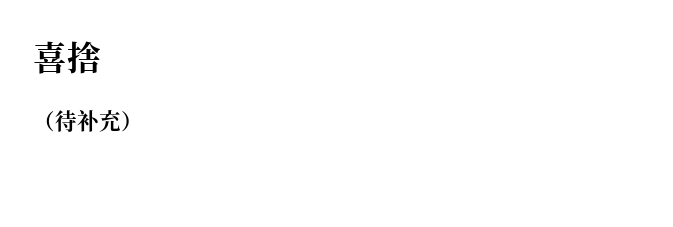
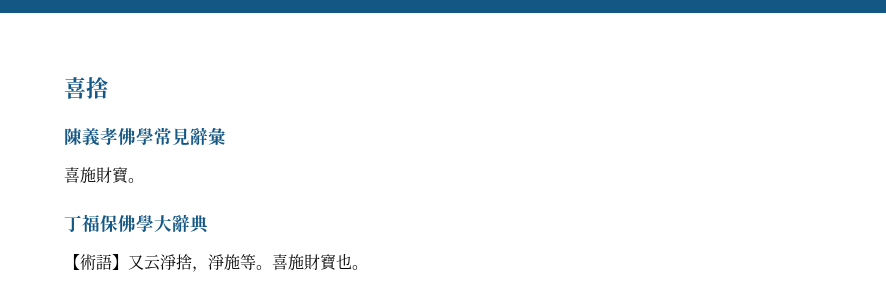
[33,110,143,132] （待补充） -> [64,127,226,146] [64,167,144,184] [64,214,210,234] [64,253,368,272] 陳義孝佛學常見辭彙 // 喜施財寶。 // 丁福保佛學大辭典 // 【術語】又云淨捨，淨施等。喜施財寶也。

